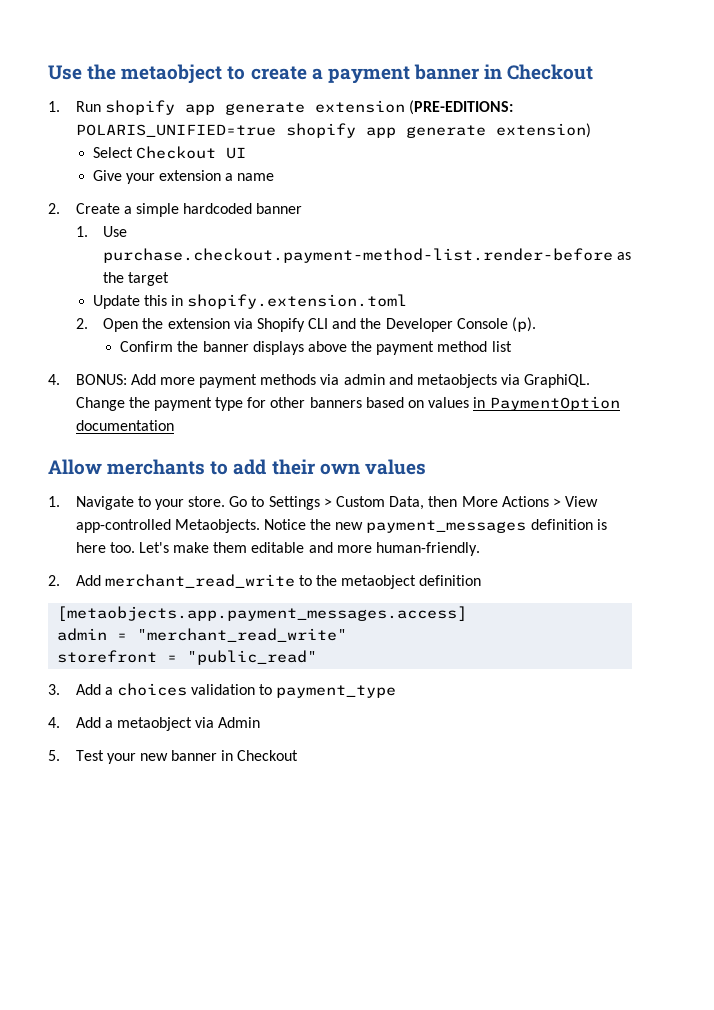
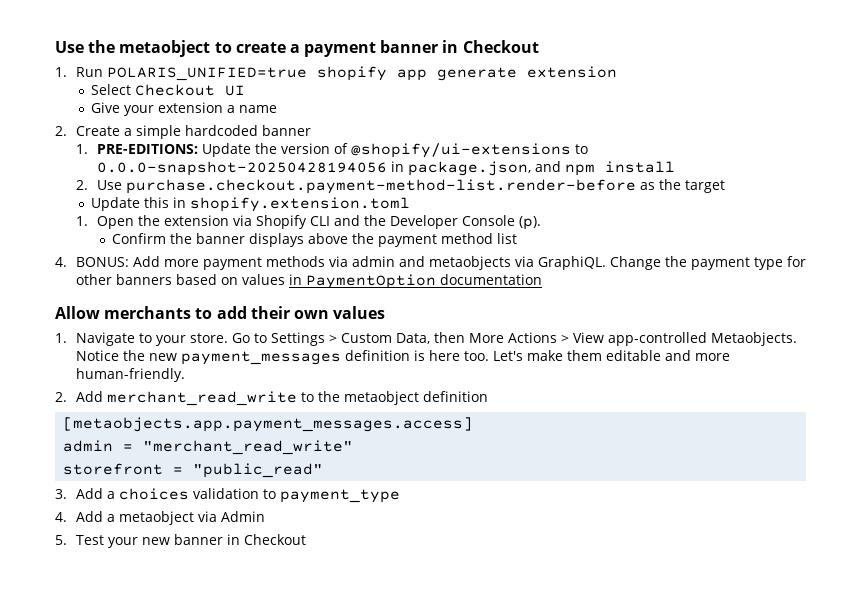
(101, 106) none -> [106,67,307,81] POLARIS_UNIFIED=true
[408,100,513,115] [75,123,591,138] (PRE-EDITIONS: POLARIS_UNIFIED=true shopify app generate extension) -> (617, 72) none
(88, 231) none -> [96,143,588,158] [96,161,675,176] [75,180,88,190] PRE-EDITIONS: Update the version of @shopify/ui-extensions to 0.0.0-snapshot-20250428194056 in package.json, and npm install // 2.
[75,318,88,329] 2. -> [75,216,88,226] 1.

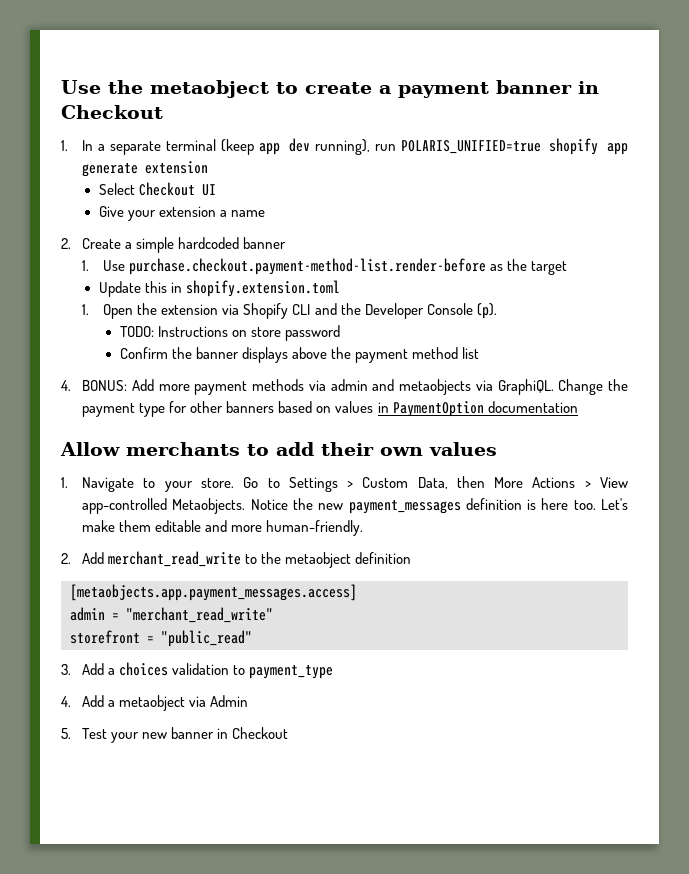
[75,67,103,77] Run -> [82,138,396,155] In a separate terminal (keep app dev running), run
[96,143,588,158] [96,161,675,176] [75,180,88,190] PRE-EDITIONS: Update the version of @shopify/ui-extensions to 0.0.0-snapshot-20250428194056 in package.json, and npm install // 2. -> (90, 265) none
(541, 223) none -> [119,325,340,341] // TODO: Instructions on store password

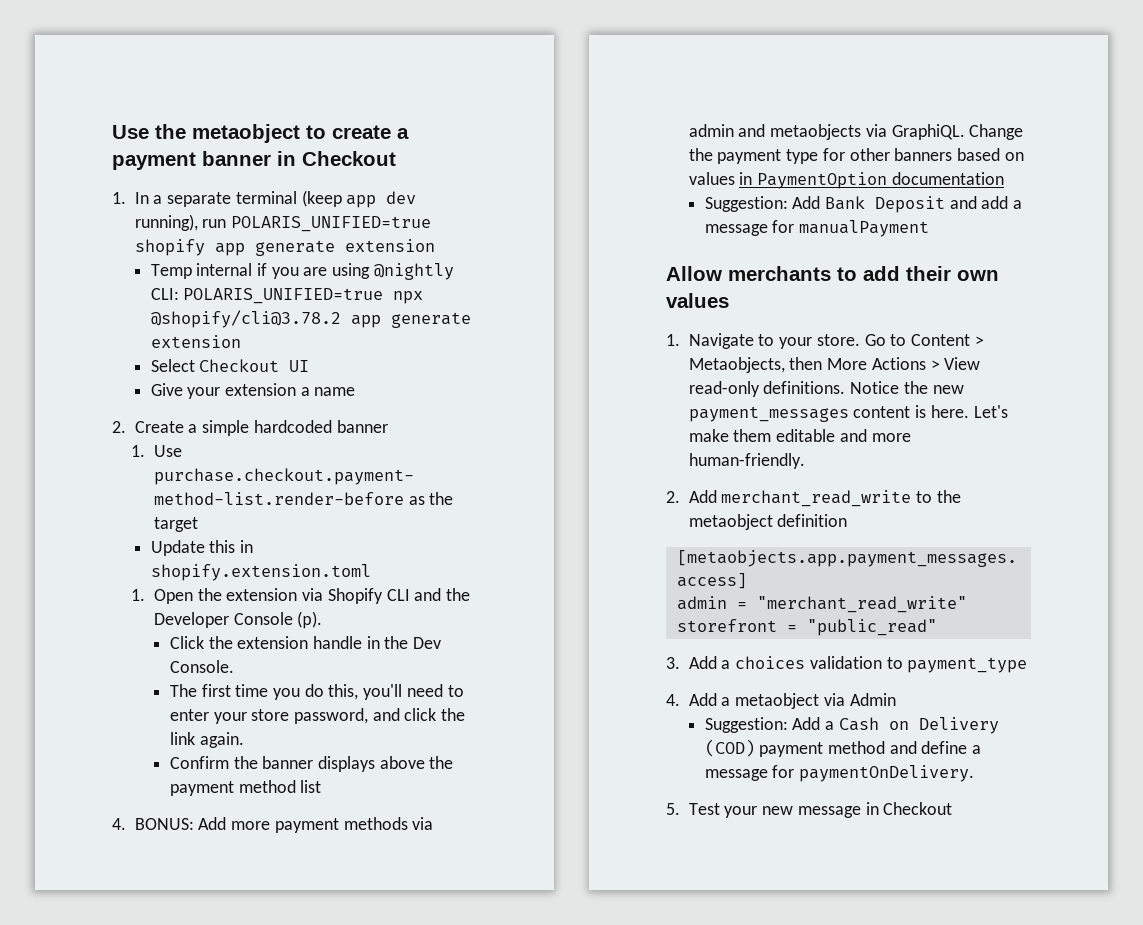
(209, 167) none -> [150,263,454,280] [150,288,424,304] [150,310,471,328] [150,335,241,348] // Temp internal if you are using @nightly CLI: POLARIS_UNIFIED=true npx @shopify/cli@3.78.2 app generate extension
[119,325,340,341] TODO: Instructions on store password -> [169,636,442,649] [169,660,234,673] [169,684,464,700] [169,708,466,724] [169,732,244,748] Click the extension handle in the Dev Console. // The first time you do this, you'll need to enter your store password, and click the link again.
(578, 407) none -> [704,196,1023,213] [704,220,929,237] // Suggestion: Add Bank Deposit and add a message for manualPayment
[288,477,448,492] Settings > Custom Data, -> [911,334,984,346] [688,357,785,373] Content > Metaobjects,
[82,498,246,514] app-controlled Metaobjects. -> [688,381,846,397] read-only definitions.
[465,498,596,510] definition is here too. -> [853,405,969,418] content is here.
(249, 701) none -> [704,717,999,734] [704,739,982,757] [704,765,974,782] // Suggestion: Add a Cash on Delivery (COD) payment method and define a message for paymentOnDelivery.
[171,727,215,739] banner -> [797,806,861,818] message

